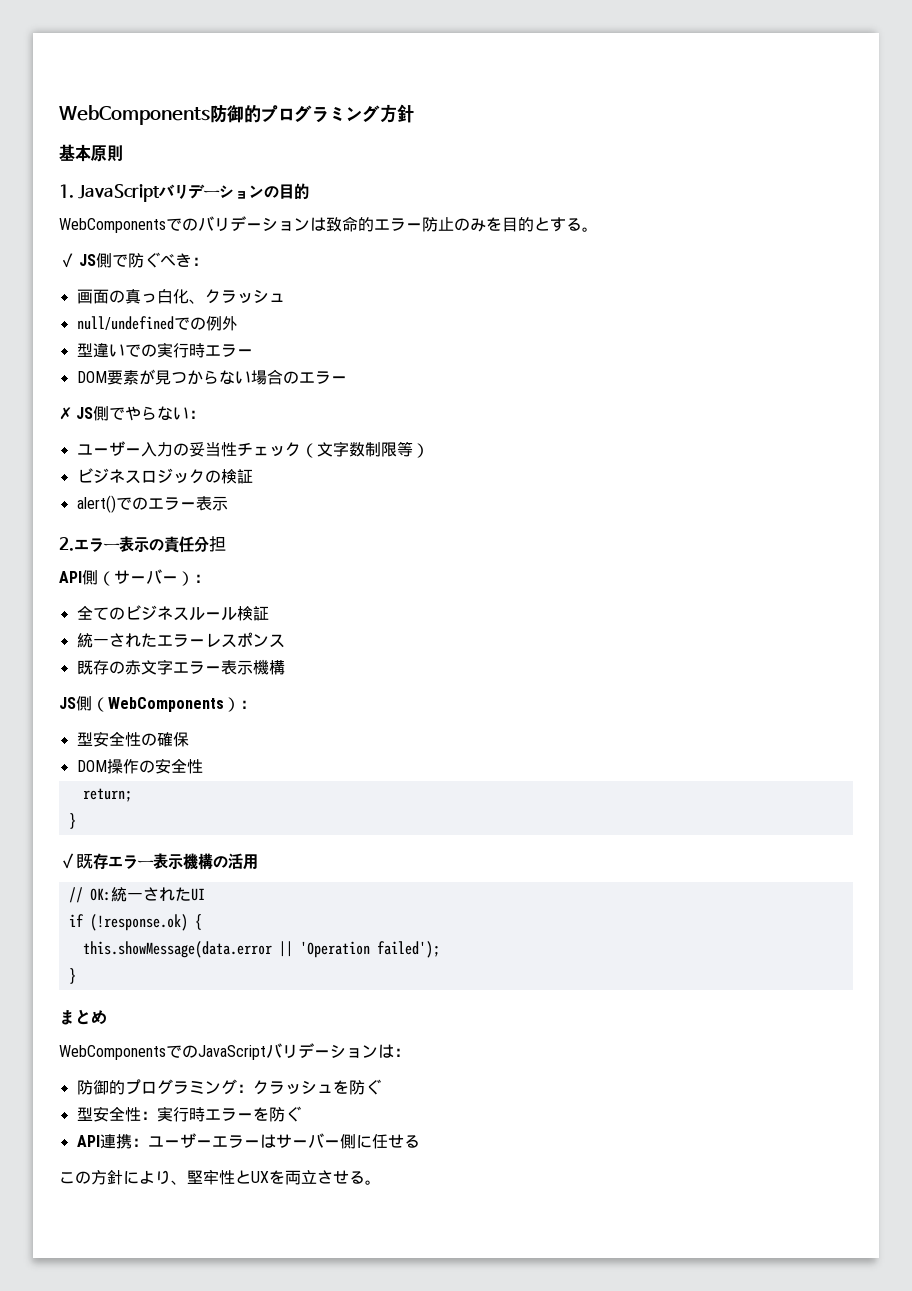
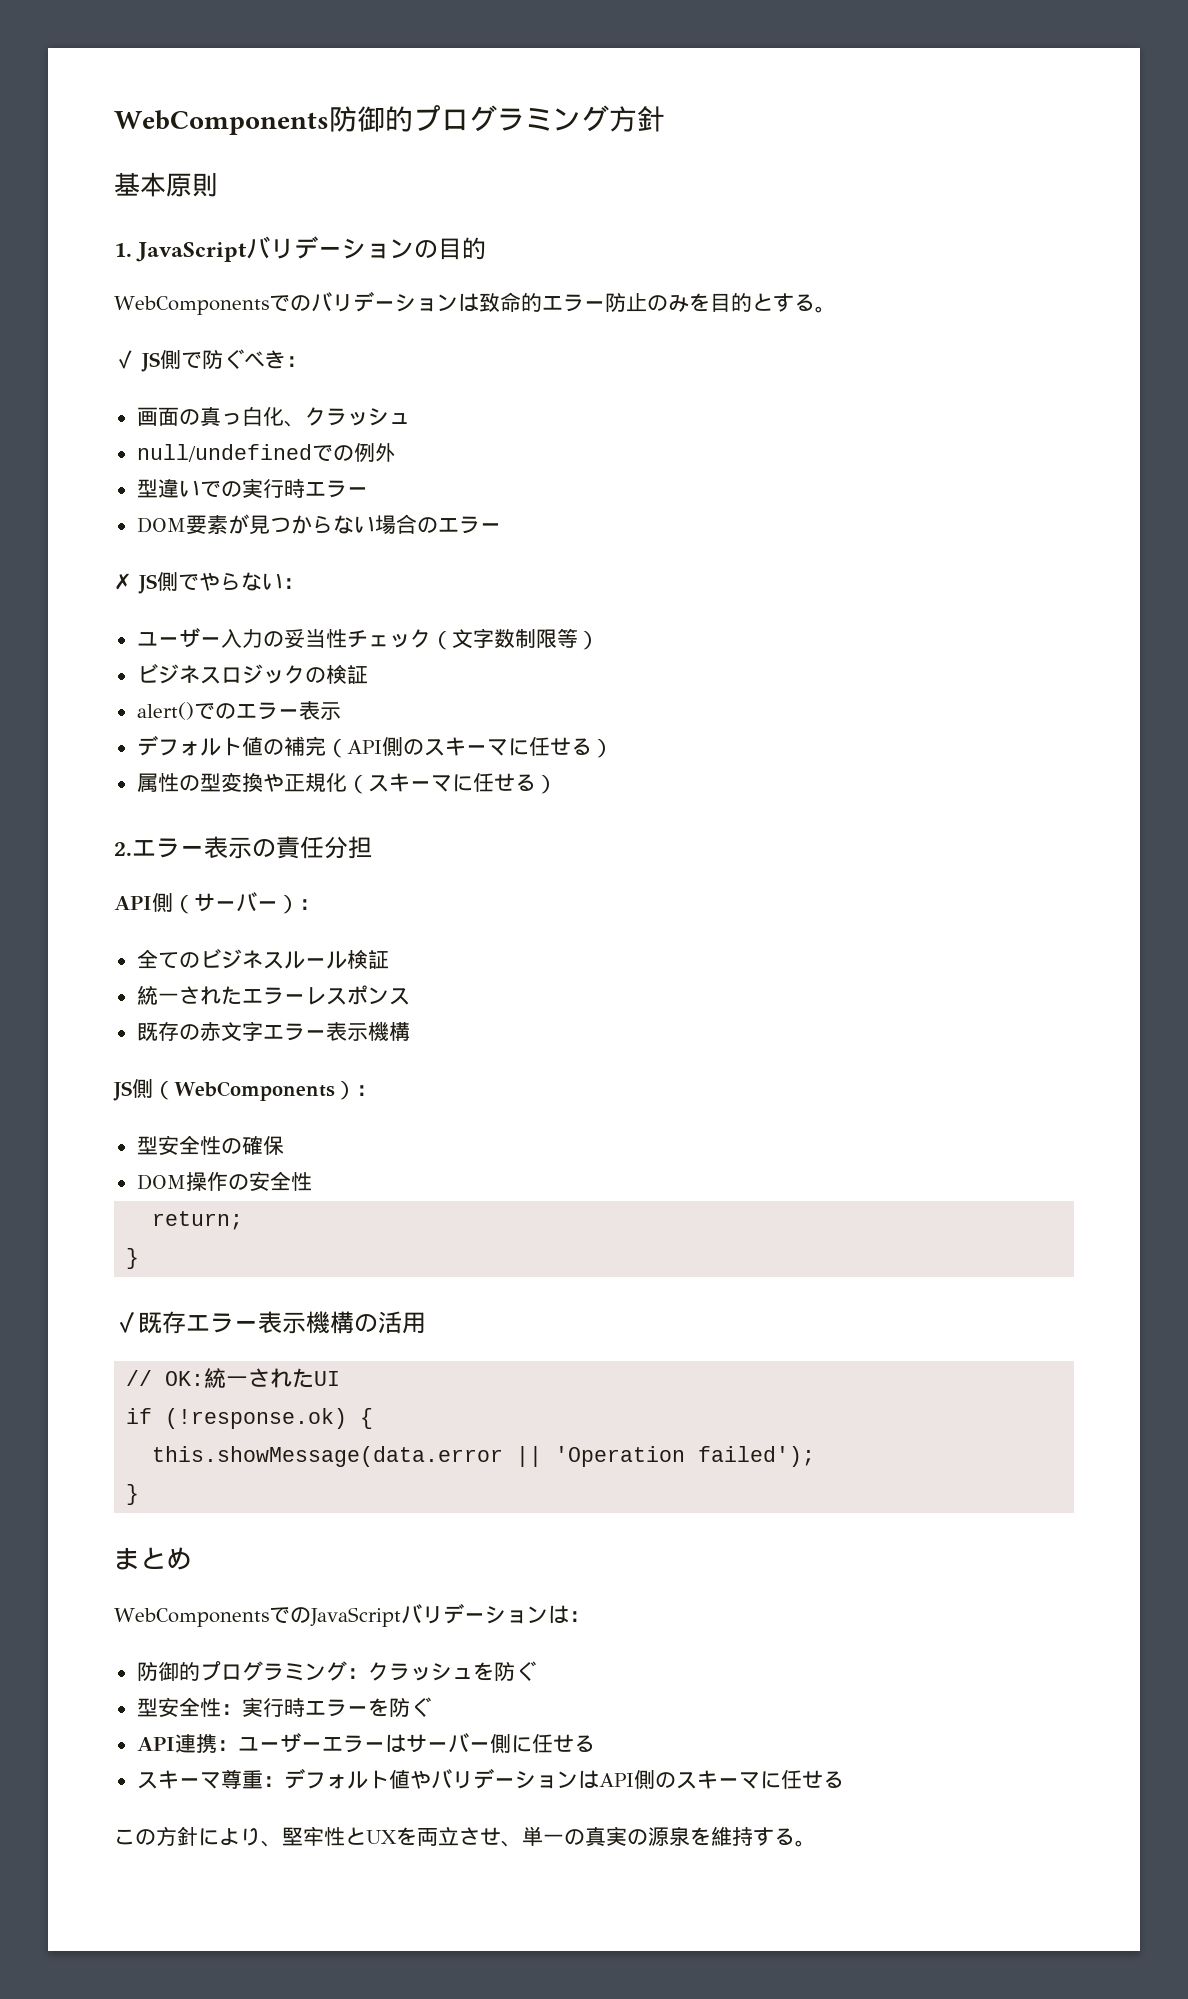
(228, 503) none -> [136,735,613,758] [136,773,557,794] // デフォルト値の補完（API側のスキーマに任せる） // 属性の型変換や正規化（スキーマに任せる）
(420, 1141) none -> [136,1768,844,1789] // スキーマ尊重：デフォルト値やバリデーションはAPI側のスキーマに任せる
(349, 1177) none -> [501,1826,774,1847] 、単一の真実の源泉を維持す

